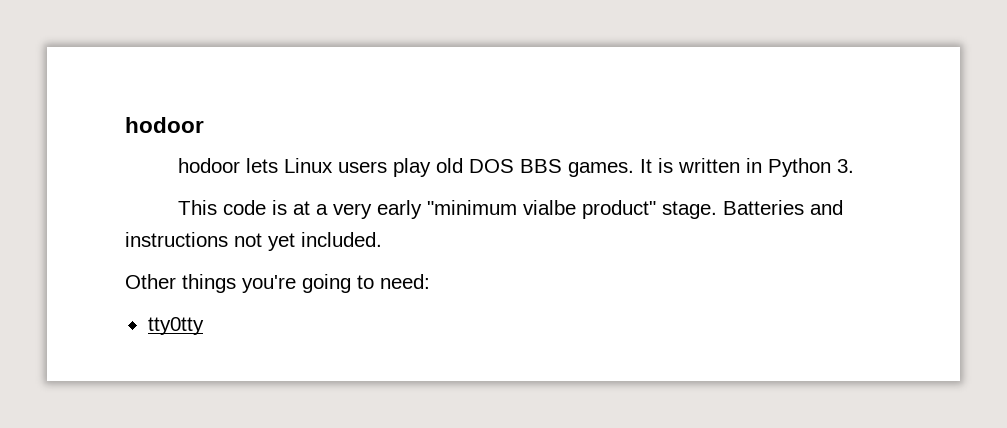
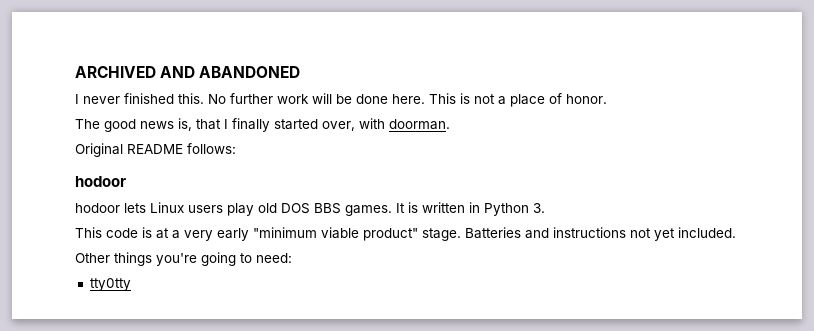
(125, 125) none -> [75,66,301,78] [75,93,607,107] [75,118,450,132] [75,143,236,157] ARCHIVED AND ABANDONED // I never finished this. No further work will be done here. This is not a place of honor. // The good news is, that I finally started over, with doorman. // Original README follows: //
[522,200,576,215] vialbe -> [321,227,359,239] viable

